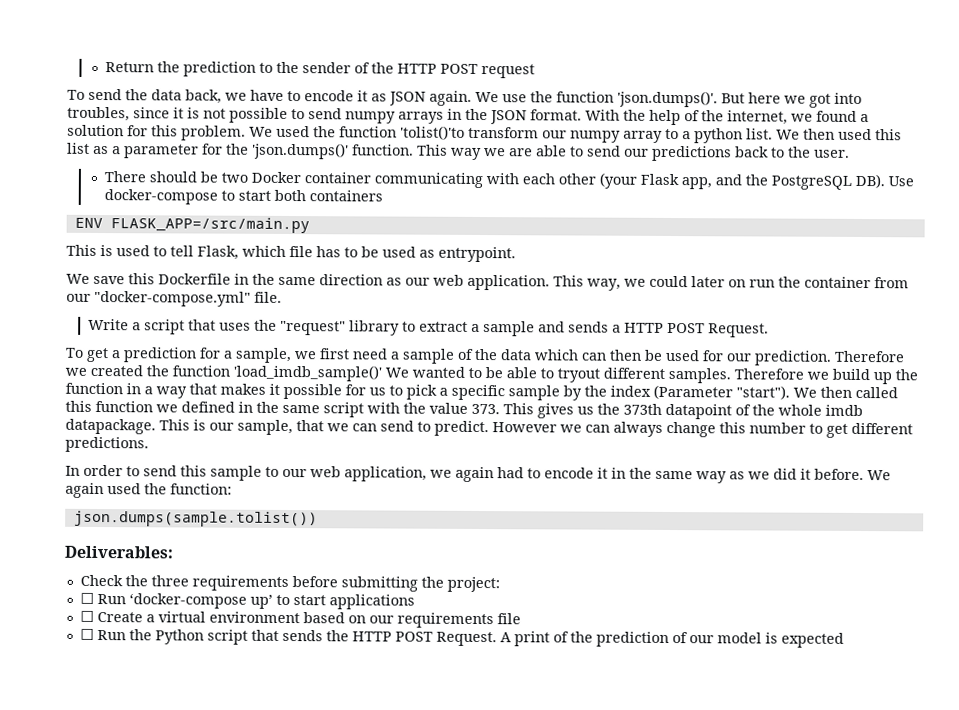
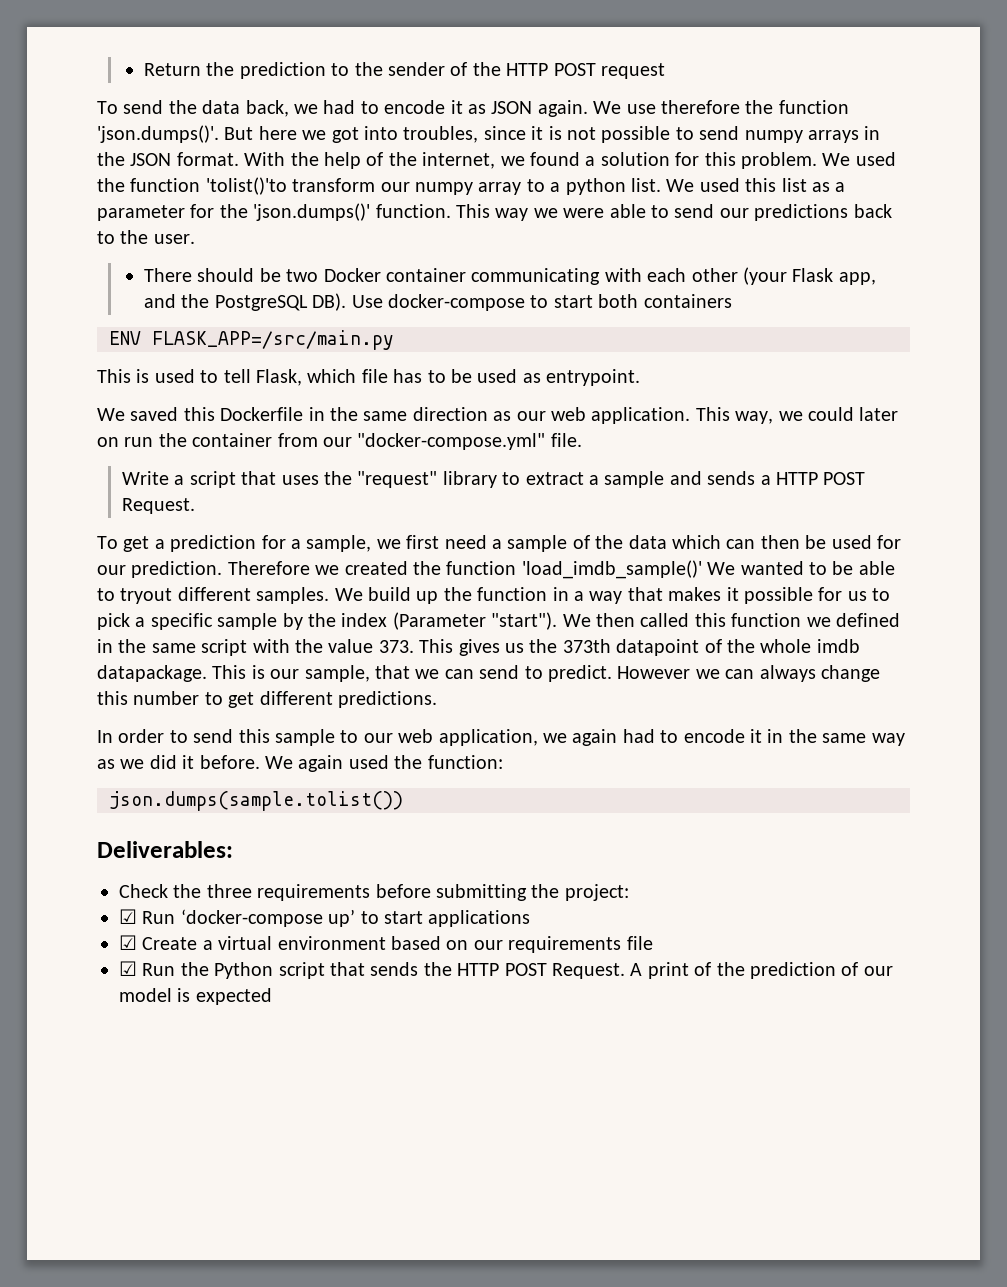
[250,89,284,101] have -> [323,100,356,114] had
(527, 98) none -> [660,100,740,114] therefore
[803,128,835,140] then -> (695, 185) none
[509,148,533,157] are -> [563,208,605,218] were
[93,275,125,285] save -> [130,407,179,421] saved
[734,368,829,380] Therefore we -> [334,588,363,601] We
[79,592,94,604] ☐ -> [119,909,137,924] ☑
[79,610,94,622] ☐ -> [119,935,137,950] ☑
[79,628,94,640] ☐ -> [119,961,137,976] ☑

